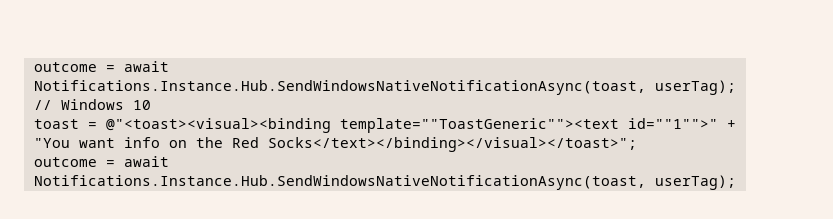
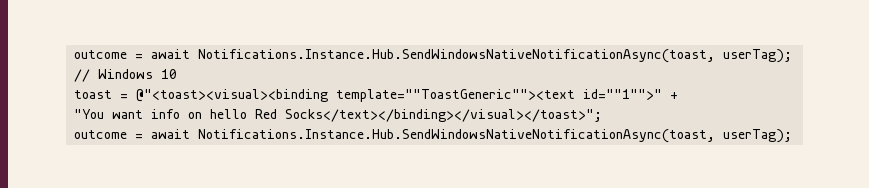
[195,137,223,148] the -> [209,109,247,119] hello

